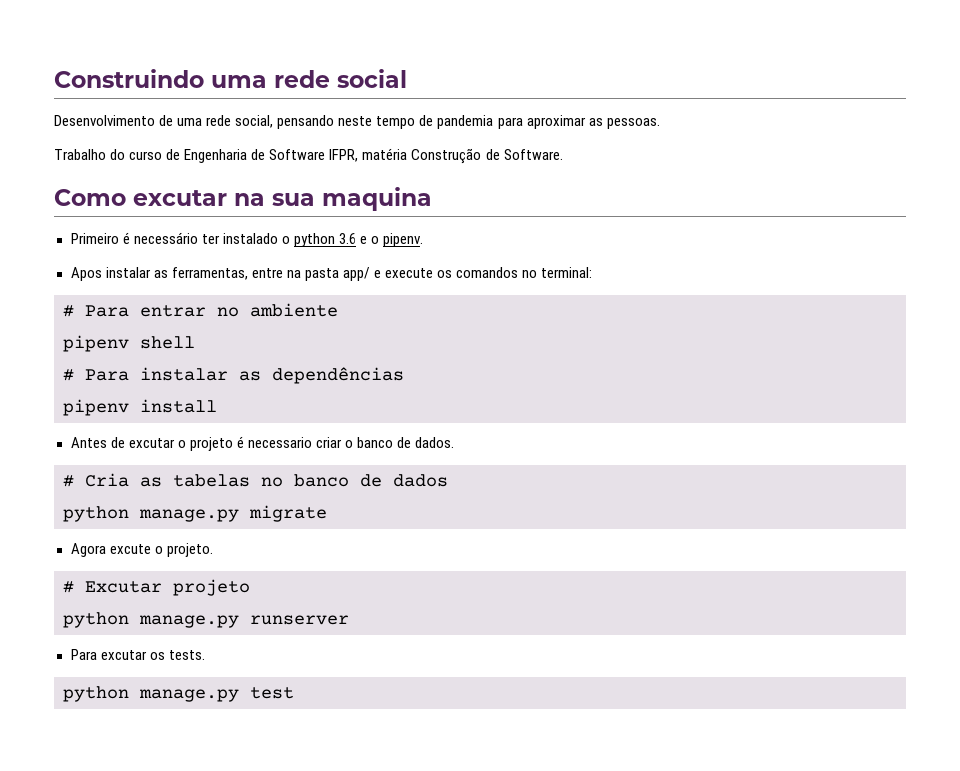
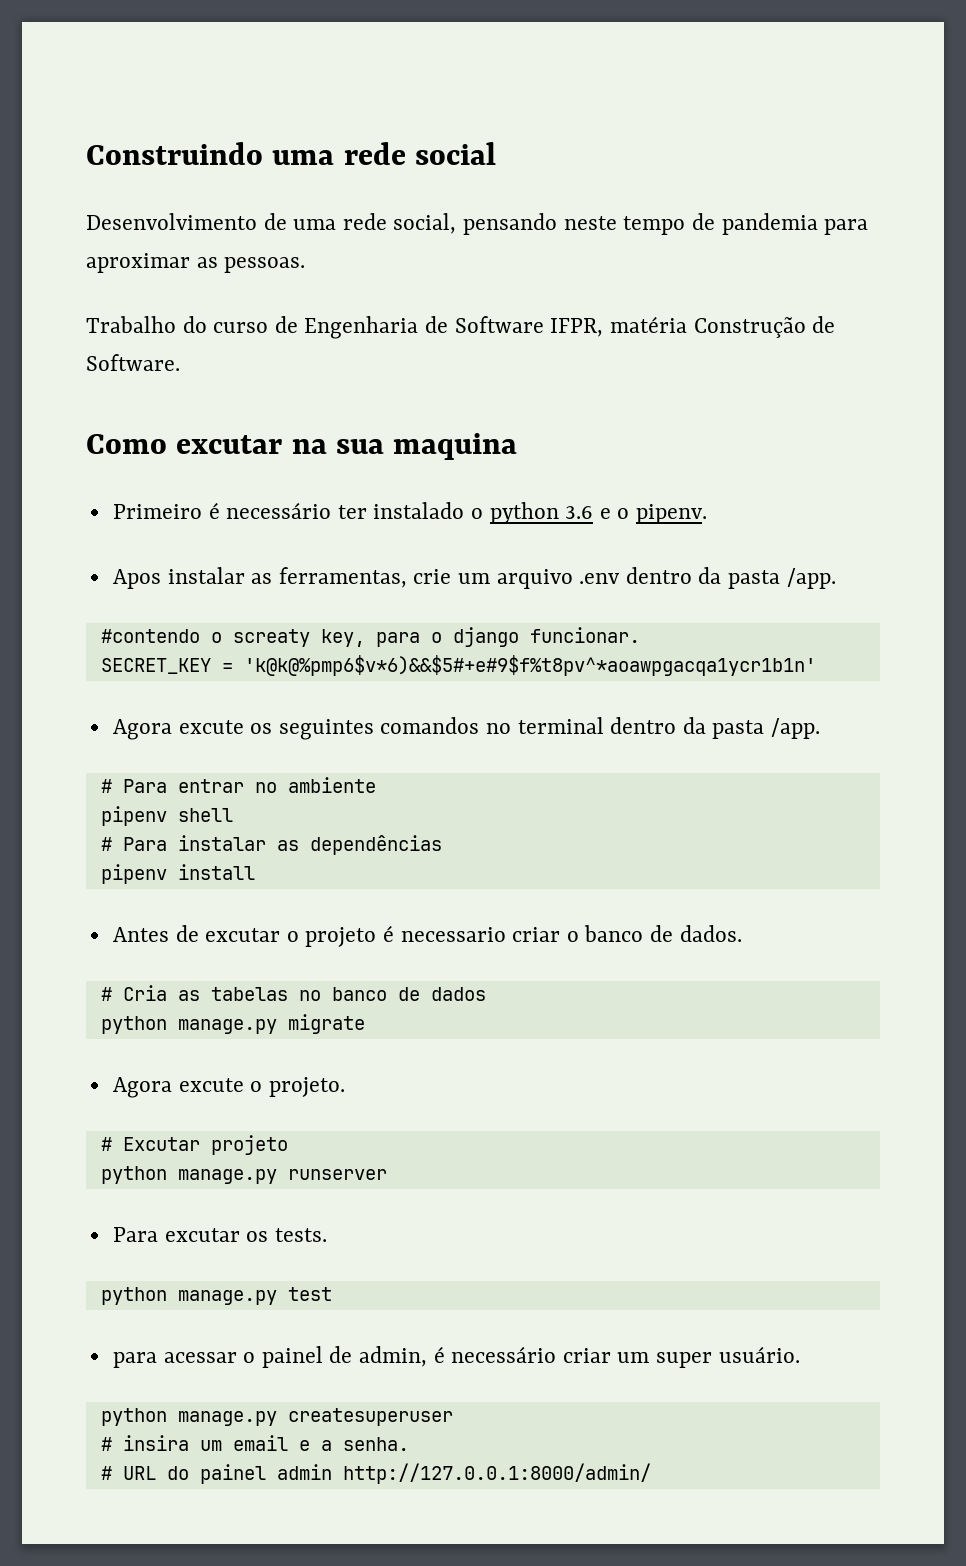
[251,267,593,281] entre na pasta app/ e execute os comandos no terminal: -> [413,567,836,589] [100,627,640,647] [100,655,816,676] [112,717,821,740] crie um arquivo .env dentro da pasta /app. // #contendo o screaty key, para o django funcionar. // SECRET_KEY = 'k@k@%pmp6$v*6)&&$5#+e#9$f%t8pv^*aoawpgacqa1ycr1b1n' // Agora excute os seguintes comandos no terminal dentro da pasta /app.
(294, 693) none -> [112,1346,800,1368] [100,1408,453,1426] [100,1435,409,1451] [100,1463,651,1484] // para acessar o painel de admin, é necessário criar um super usuário. // python manage.py createsuperuser // # insira um email e a senha. // # URL do painel admin http://127.0.0.1:8000/admin/

